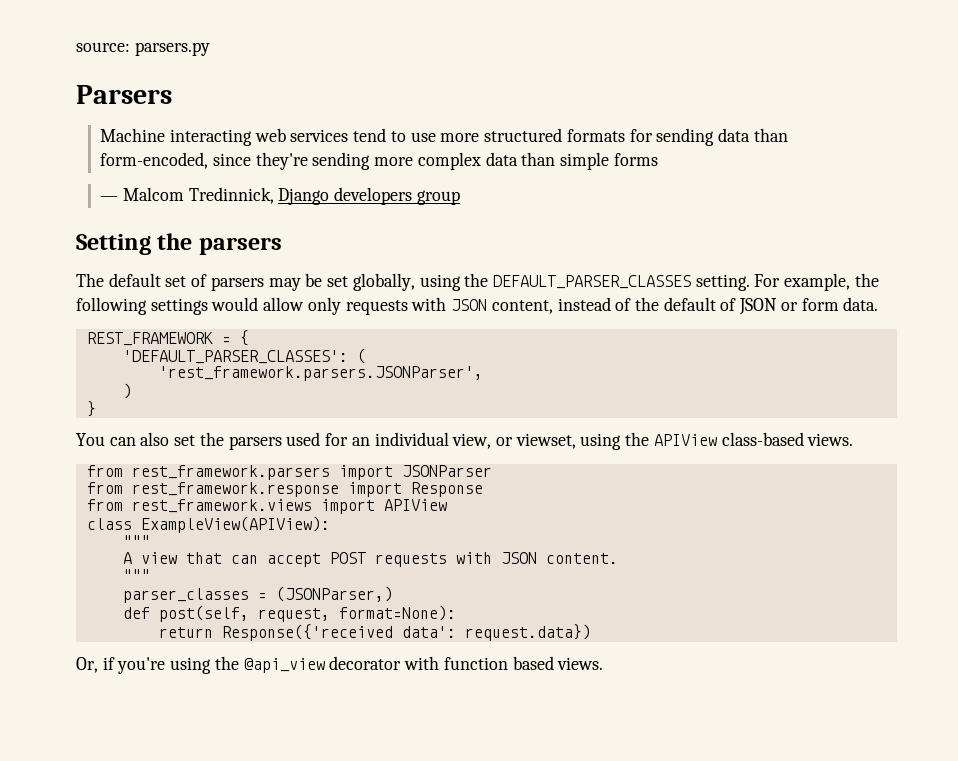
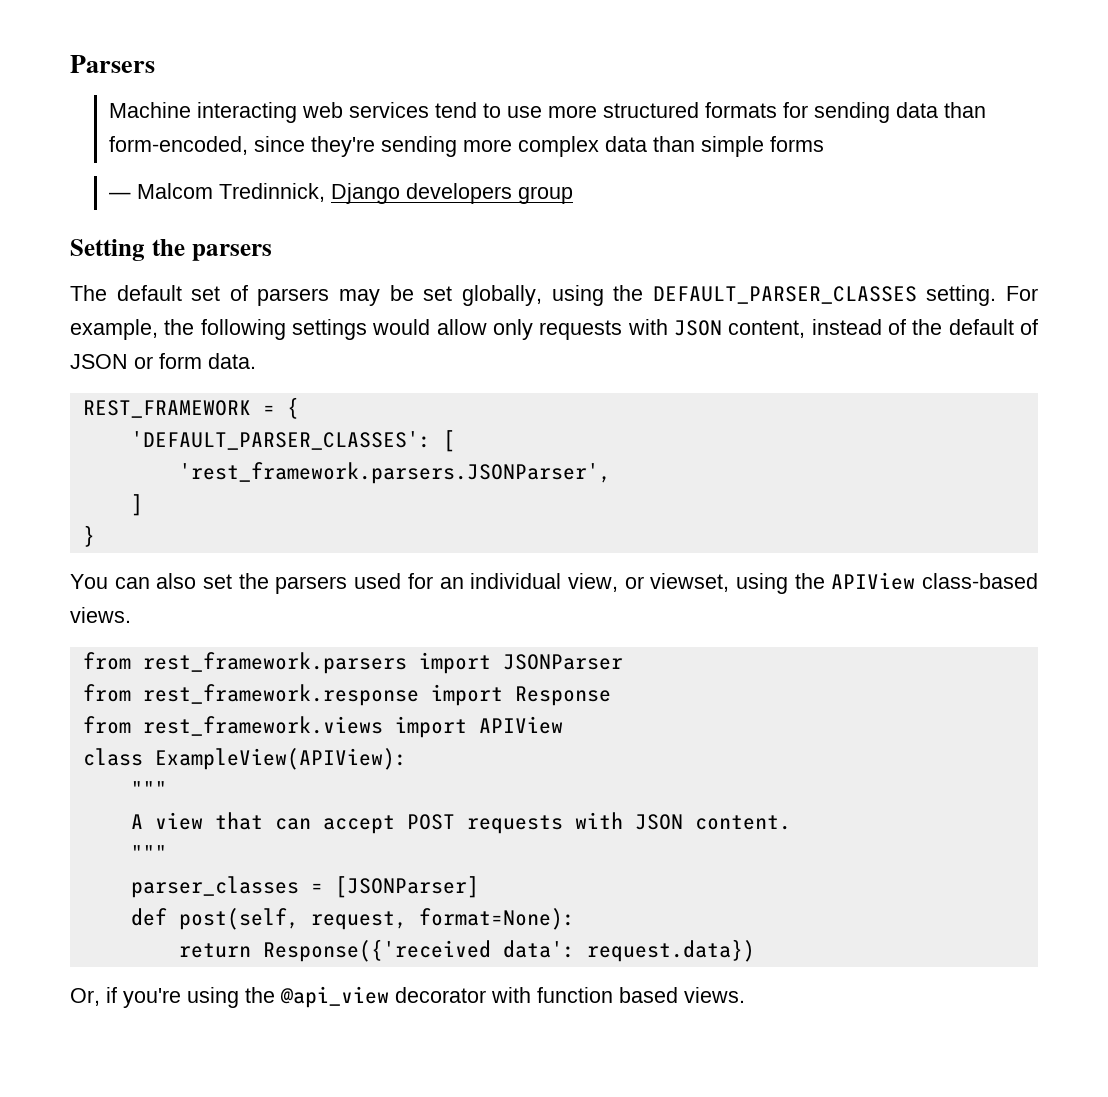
[76,42,210,56] source: parsers.py // -> (70, 64) none
[356,348,366,364] ( -> [442,430,455,452] [
[122,383,132,399] ) -> [130,494,143,516] ]
[275,586,393,602] (JSONParser,) -> [334,876,479,898] [JSONParser]

